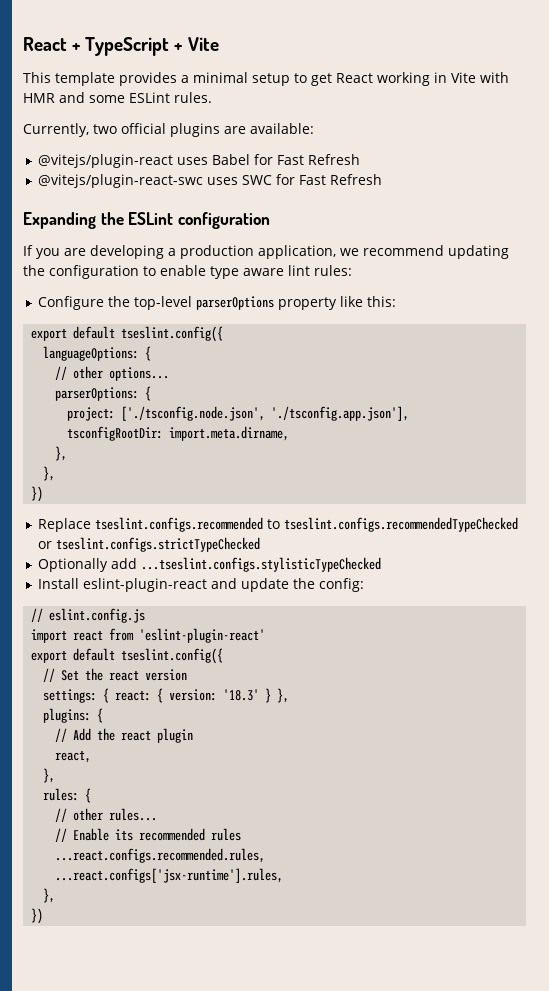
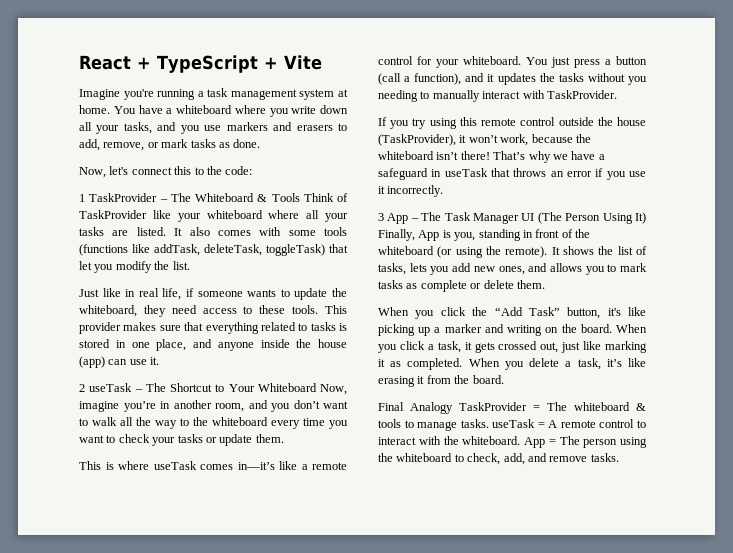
[23,72,509,86] [23,92,212,103] [23,123,314,137] [38,154,361,168] [38,174,383,188] [23,212,270,229] [23,245,509,259] [23,265,352,279] [38,296,397,310] [31,326,224,342] [43,346,152,361] [55,366,170,381] [55,386,152,401] [67,406,410,421] [67,426,290,441] [55,446,68,461] [43,466,56,481] [31,486,44,502] [38,517,519,532] [38,537,261,552] [38,557,382,572] [38,578,365,592] [31,608,146,623] [31,628,266,643] [31,648,224,664] [43,668,188,682] [43,688,290,703] [43,708,104,723] [55,728,194,743] [55,750,92,763] [43,768,56,783] [43,788,92,803] [55,808,158,822] [55,828,242,842] [55,848,266,863] [55,868,284,883] [43,888,56,903] [31,908,44,924] This template provides a minimal setup to get React working in Vite with HMR and some ESLint rules. // Currently, two official plugins are available: // @vitejs/plugin-react uses Babel for Fast Refresh // @vitejs/plugin-react-swc uses SWC for Fast Refresh // Expanding the ESLint configuration // If you are developing a production application, we recommend updating the configuration to enable type aware lint rules: // Configure the top-level parserOptions property like this: // export default tseslint.config({ // languageOptions: { // // other options... // parserOptions: { // project: ['./tsconfig.node.json', './tsconfig.app.json'], // tsconfigRootDir: import.meta.dirname, // }, // }, // }) // Replace tseslint.configs.recommended to tseslint.configs.recommendedTypeChecked or tseslint.configs.strictTypeChecked // Optionally add ...tseslint.configs.stylisticTypeChecked // Install eslint-plugin-react and update the config: // // eslint.config.js // import react from 'eslint-plugin-react' // export default tseslint.config({ // // Set the react version // settings: { react: { version: '18.3' } }, // plugins: { // // Add the react plugin // react, // }, // rules: { // // other rules... // // Enable its recommended rules // ...react.configs.recommended.rules, // ...react.configs['jsx-runtime'].rules, // }, // }) -> [79,88,348,100] [79,105,348,117] [79,122,348,134] [79,139,261,151] [79,166,253,178] [79,193,348,202] [79,210,348,222] [79,227,347,236] [79,244,348,256] [79,261,190,273] [79,288,347,300] [79,305,347,317] [79,322,347,334] [79,339,347,351] [79,356,160,368] [79,383,347,395] [79,400,348,412] [79,417,348,429] [79,434,284,446] [79,461,347,470] [378,56,647,68] [378,73,647,85] [378,90,617,102] [378,117,646,129] [378,134,591,146] [378,151,605,163] [378,168,646,180] [378,185,444,197] [378,212,646,224] [378,229,590,241] [378,246,647,258] [378,263,647,275] [378,280,545,292] [378,307,646,319] [378,324,647,336] [378,341,647,353] [378,358,646,370] [378,375,504,387] [378,402,646,414] [378,419,646,431] [378,436,647,448] [378,453,619,465] Imagine you're running a task management system at home. You have a whiteboard where you write down all your tasks, and you use markers and erasers to add, remove, or mark tasks as done. // Now, let's connect this to the code: // 1 TaskProvider – The Whiteboard & Tools Think of TaskProvider like your whiteboard where all your tasks are listed. It also comes with some tools (functions like addTask, deleteTask, toggleTask) that let you modify the list. // Just like in real life, if someone wants to update the whiteboard, they need access to these tools. This provider makes sure that everything related to tasks is stored in one place, and anyone inside the house (app) can use it. // 2 useTask – The Shortcut to Your Whiteboard Now, imagine you’re in another room, and you don’t want to walk all the way to the whiteboard every time you want to check your tasks or update them. // This is where useTask comes in—it’s like a remote control for your whiteboard. You just press a button (call a function), and it updates the tasks without you needing to manually interact with TaskProvider. // If you try using this remote control outside the house (TaskProvider), it won’t work, because the whiteboard isn’t there! That’s why we have a safeguard in useTask that throws an error if you use it incorrectly. // 3 App – The Task Manager UI (The Person Using It) Finally, App is you, standing in front of the whiteboard (or using the remote). It shows the list of tasks, lets you add new ones, and allows you to mark tasks as complete or delete them. // When you click the “Add Task” button, it's like picking up a marker and writing on the board. When you click a task, it gets crossed out, just like marking it as completed. When you delete a task, it’s like erasing it from the board. // Final Analogy TaskProvider = The whiteboard & tools to manage tasks. useTask = A remote control to interact with the whiteboard. App = The person using the whiteboard to check, add, and remove tasks.

